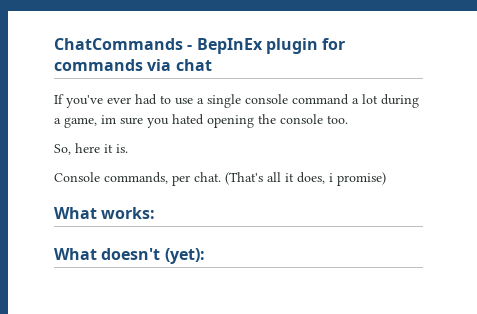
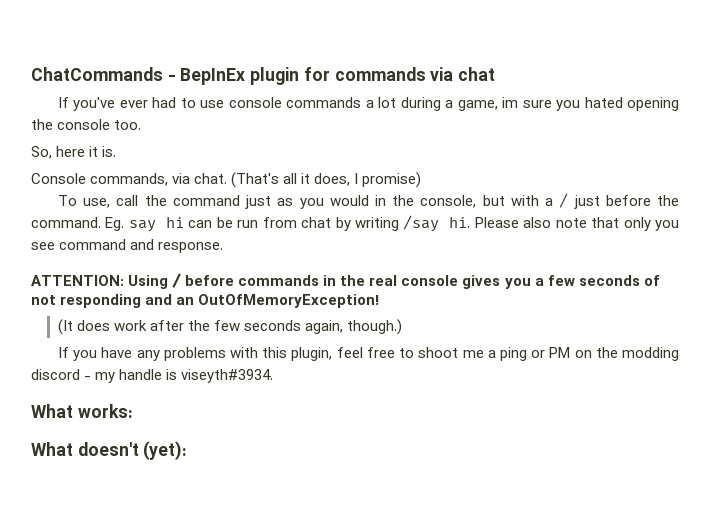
[197,94,349,108] a single console command -> [228,97,362,108] console commands
[172,175,190,186] per -> [172,173,191,184] via
[329,173,333,182] i -> [354,173,359,184] I
(386, 179) none -> [57,193,679,209] [31,215,680,232] [31,239,224,253] [31,273,660,289] [31,294,380,308] [57,319,403,335] [57,347,679,361] [31,369,274,383] // To use, call the command just as you would in the console, but with a / just before the command. Eg. say hi can be run from chat by writing /say hi. Please also note that only you see command and response. // ATTENTION: Using / before commands in the real console gives you a few seconds of not responding and an OutOfMemoryException! // (It does work after the few seconds again, though.) // If you have any problems with this plugin, feel free to shoot me a ping or PM on the modding discord - my handle is viseyth#3934.

